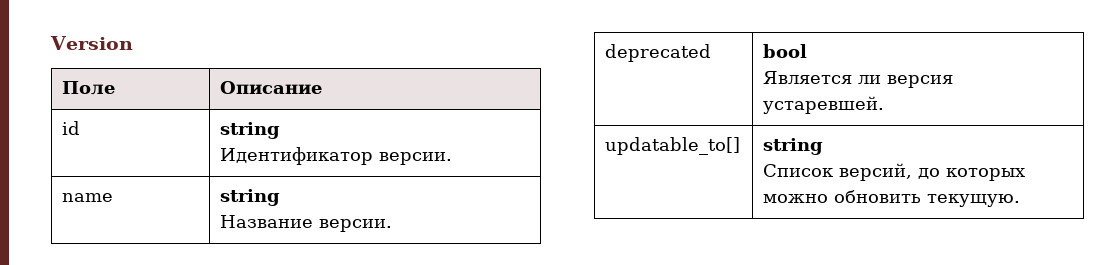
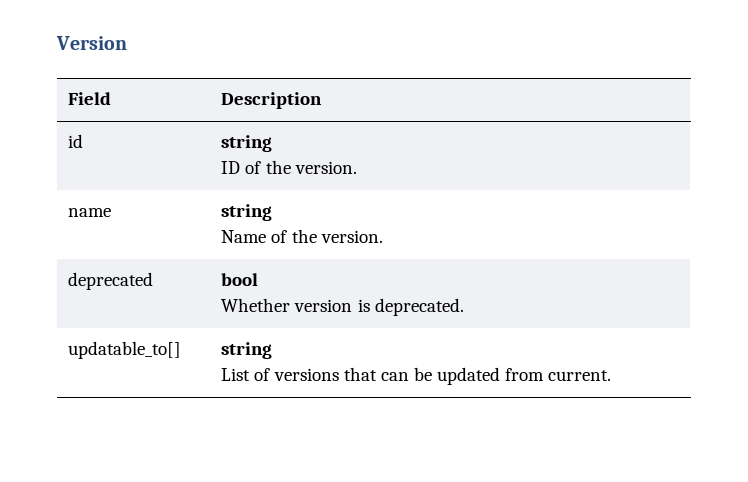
[62,81,116,95] [220,81,323,94] Поле | Описание -> [68,92,112,105] [221,92,323,109] Field | Description
[220,147,453,165] [62,193,114,202] [220,189,281,206] [220,215,393,232] [605,44,712,62] [763,44,808,58] [763,71,954,88] [763,96,885,114] [605,137,741,155] [763,138,824,155] [763,163,1026,181] [763,190,1021,207] Идентификатор версии. // name | string // Название версии. // deprecated | bool // Является ли версия устаревшей. // updatable_to[] | string // Список версий, до которых можно обновить текущую. -> [221,160,357,174] [68,208,112,217] [221,204,273,221] [221,229,383,243] [68,272,154,290] [221,273,259,286] [221,298,464,316] [68,341,182,359] [221,342,273,359] [221,367,612,385] ID of the version. // name | string // Name of the version. // deprecated | bool // Whether version is deprecated. // updatable_to[] | string // List of versions that can be updated from current.

